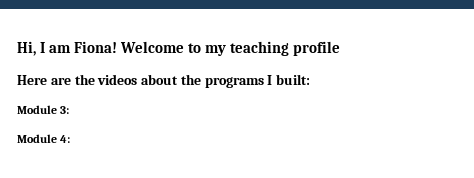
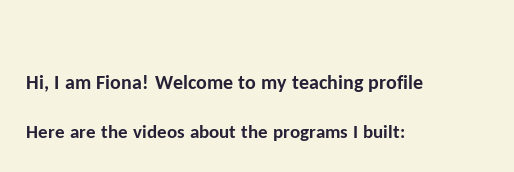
[17,105,70,114] [17,134,71,143] // Module 3: // Module 4: -> (405, 131) none

